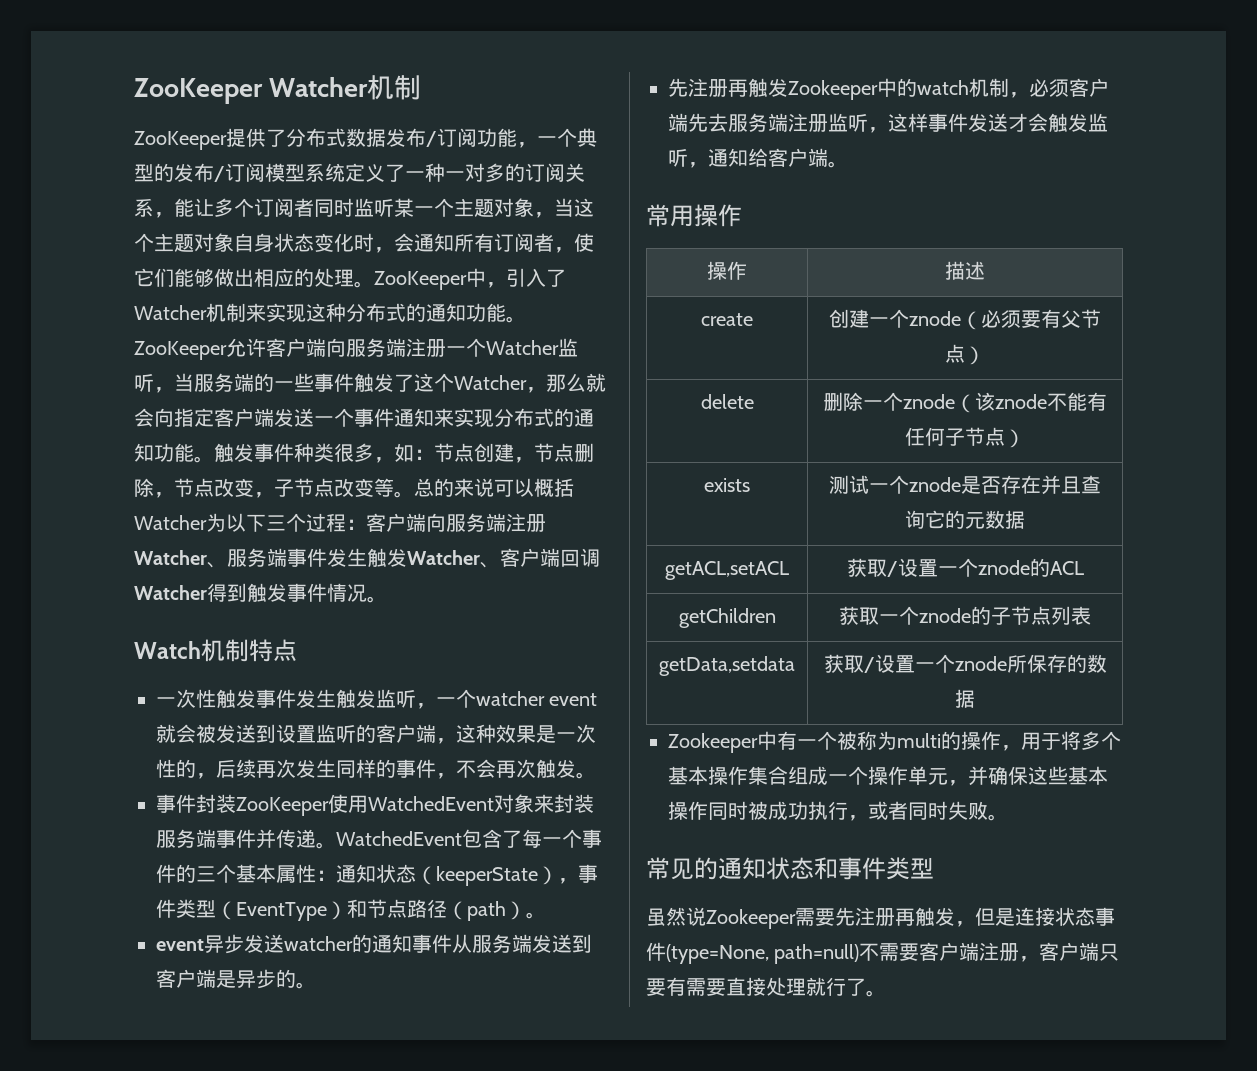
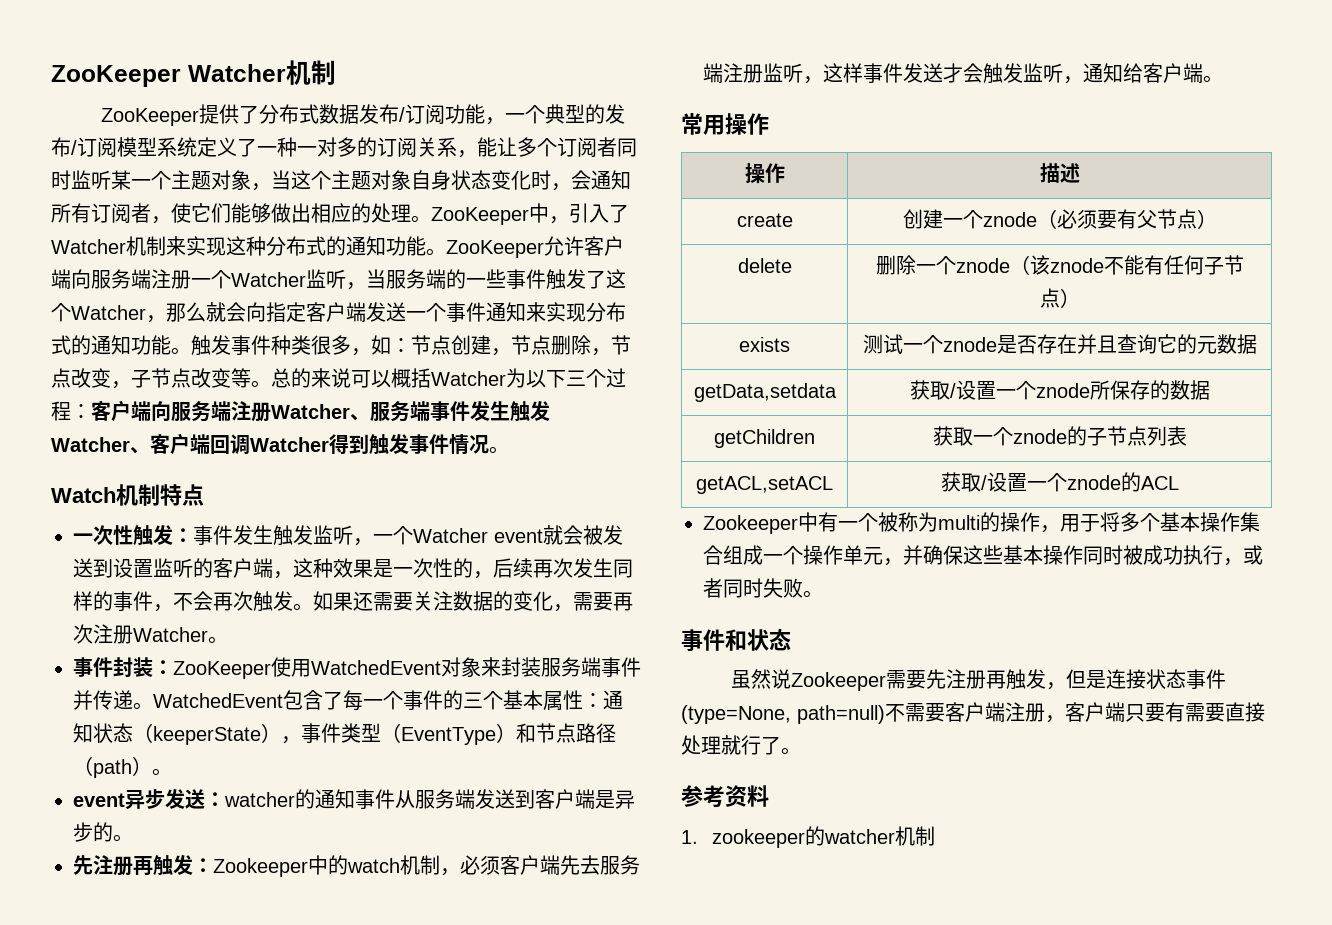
(256, 698) none -> [173,528,193,543] ：
[476,691,545,706] watcher -> [413,528,488,543] Watcher
(596, 775) none -> [313,591,633,612] [73,624,228,644] 如果还需要关注数据的变化，需要再次注册Watcher。
(236, 803) none -> [153,660,173,675] ：
(284, 943) none -> [205,792,225,807] ：
(788, 87) none -> [193,858,213,873] ：
[665,561,789,580] [846,558,1084,577] [678,608,776,628] [839,606,1091,625] // getACL,setACL | 获取/设置一个znode的ACL // getChildren | 获取一个znode的子节点列表 -> (1257, 344) none
(975, 698) none -> [714,429,815,448] [932,426,1187,446] [696,476,833,494] [940,472,1179,492] // getChildren | 获取一个znode的子节点列表 // getACL,setACL | 获取/设置一个znode的ACL
[646,857,934,880] 常见的通知状态和事件类型 -> [681,628,791,651] 事件和状态
(886, 993) none -> [681,785,769,808] [681,826,935,848] // 参考资料 // 1. zookeeper的watcher机制

